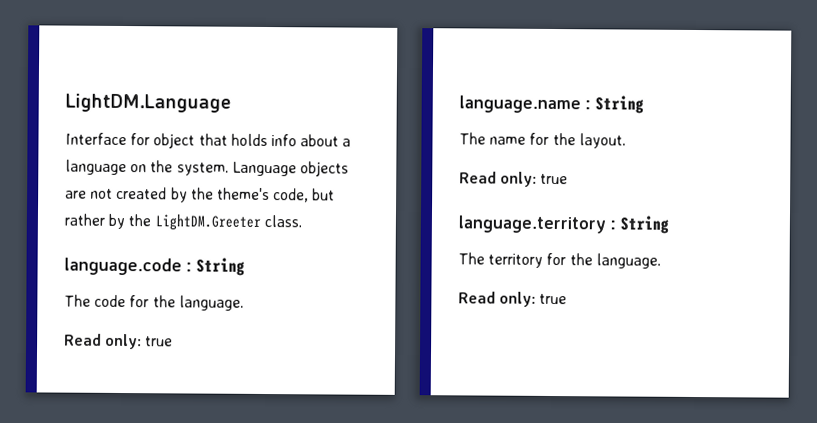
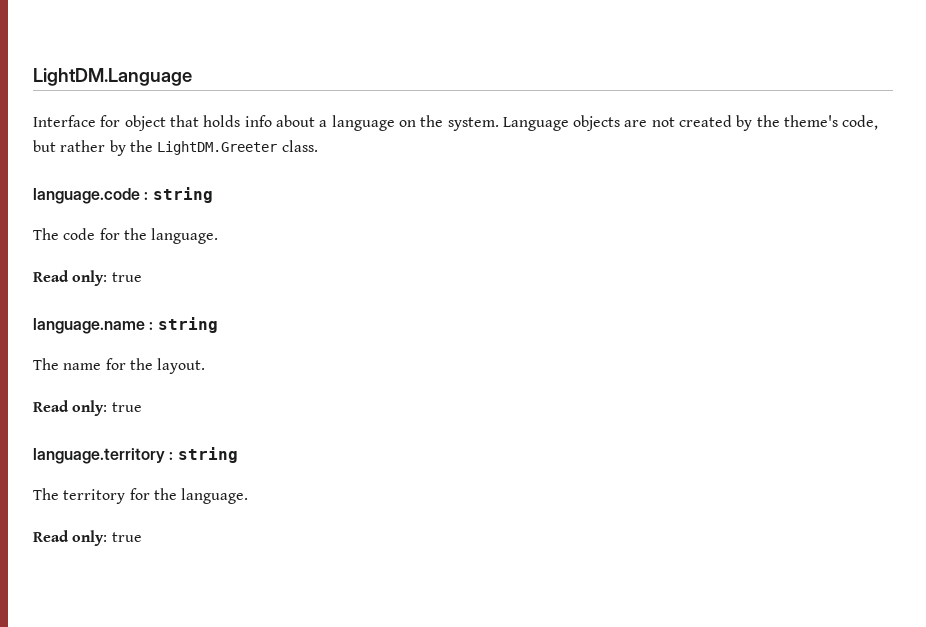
[196,257,245,276] String -> [152,187,213,203] string
[595,95,644,114] String -> [157,317,218,333] string
[620,215,669,234] String -> [177,447,238,463] string

